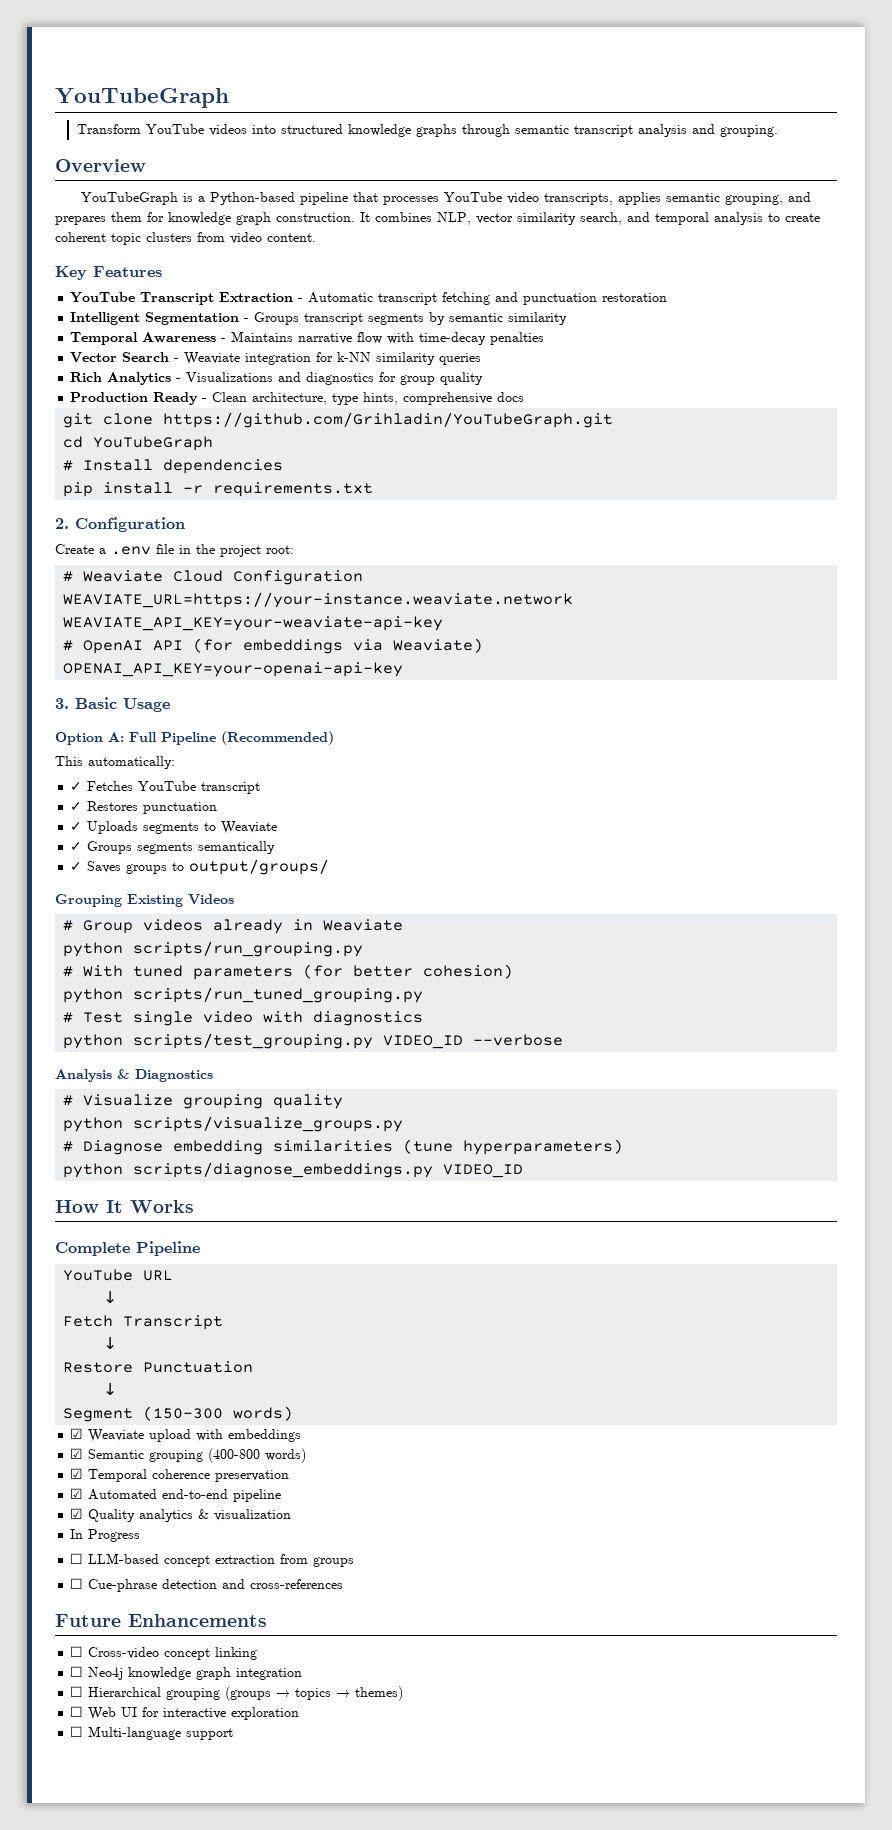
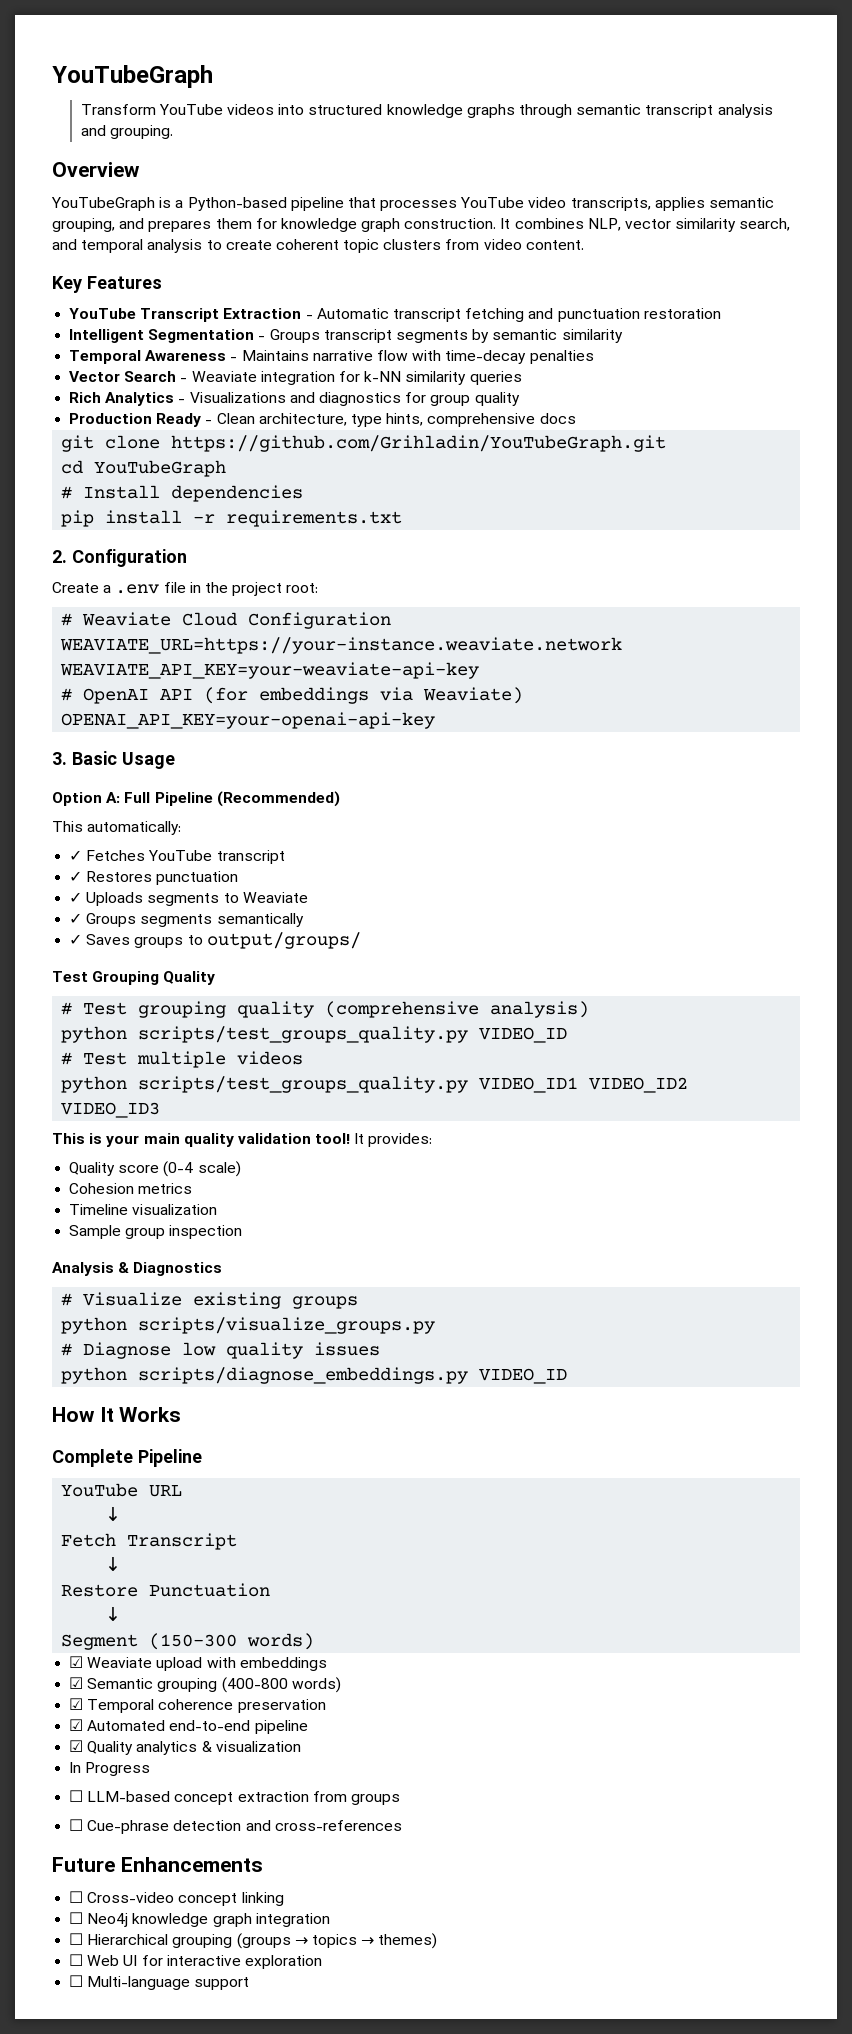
[55,894,234,907] [63,919,404,934] [63,941,364,957] [63,964,514,980] [63,987,424,1003] [63,1011,424,1026] [63,1033,564,1049] Grouping Existing Videos // # Group videos already in Weaviate // python scripts/run_grouping.py // # With tuned parameters (for better cohesion) // python scripts/run_tuned_grouping.py // # Test single video with diagnostics // python scripts/test_grouping.py VIDEO_ID --verbose -> [52,971,216,985] [61,1001,590,1018] [61,1026,568,1043] [61,1051,304,1068] [61,1076,689,1093] [61,1102,161,1118] [52,1133,433,1147] [69,1161,241,1177] [69,1183,193,1194] [69,1204,218,1215] [69,1225,243,1239] Test Grouping Quality // # Test grouping quality (comprehensive analysis) // python scripts/test_groups_quality.py VIDEO_ID // # Test multiple videos // python scripts/test_groups_quality.py VIDEO_ID1 VIDEO_ID2 VIDEO_ID3 // This is your main quality validation tool! It provides: // Quality score (0-4 scale) // Cohesion metrics // Timeline visualization // Sample group inspection
[183,1094,344,1109] grouping quality -> [193,1292,359,1309] existing groups
[173,1139,624,1155] embedding similarities (tune hyperparameters) -> [182,1342,381,1359] low quality issues

